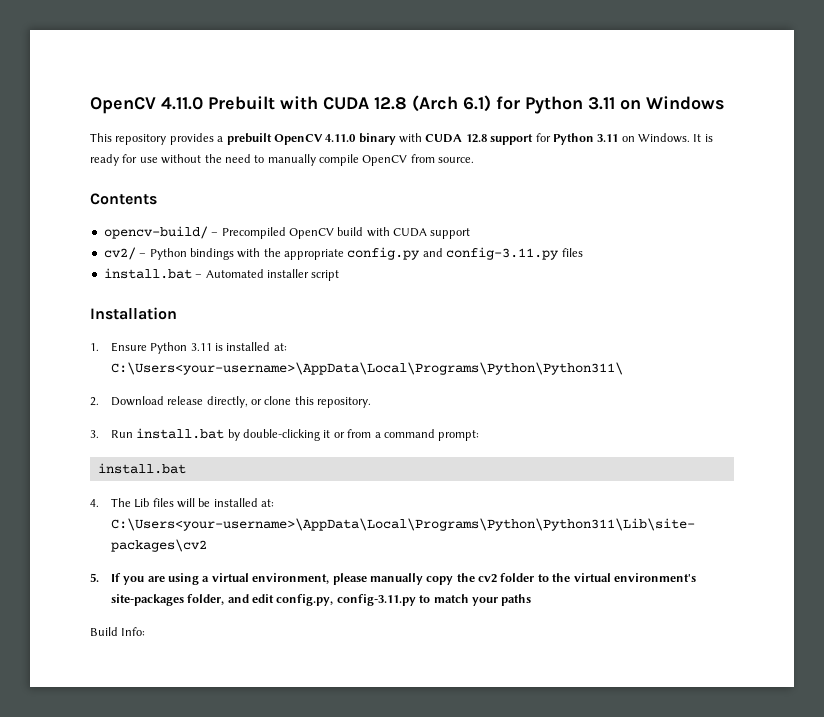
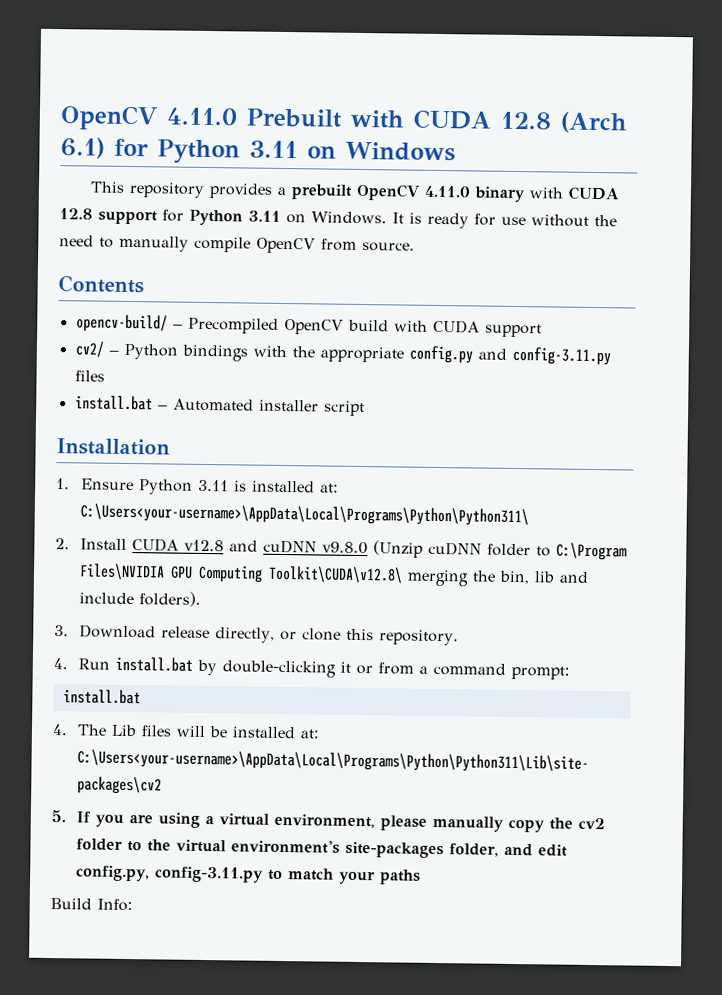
(99, 401) none -> [79,538,627,561] [78,563,589,587] [78,591,201,607] [54,625,69,637] Install CUDA v12.8 and cuDNN v9.8.0 (Unzip cuDNN folder to C:\Program Files\NVIDIA GPU Computing Toolkit\CUDA\v12.8\ merging the bin, lib and include folders). // 3.
[90,430,99,438] 3. -> [53,658,68,670] 4.

